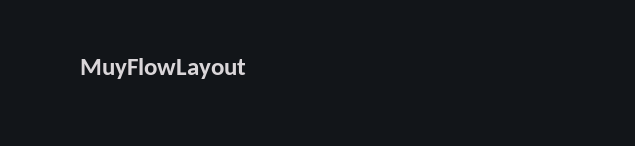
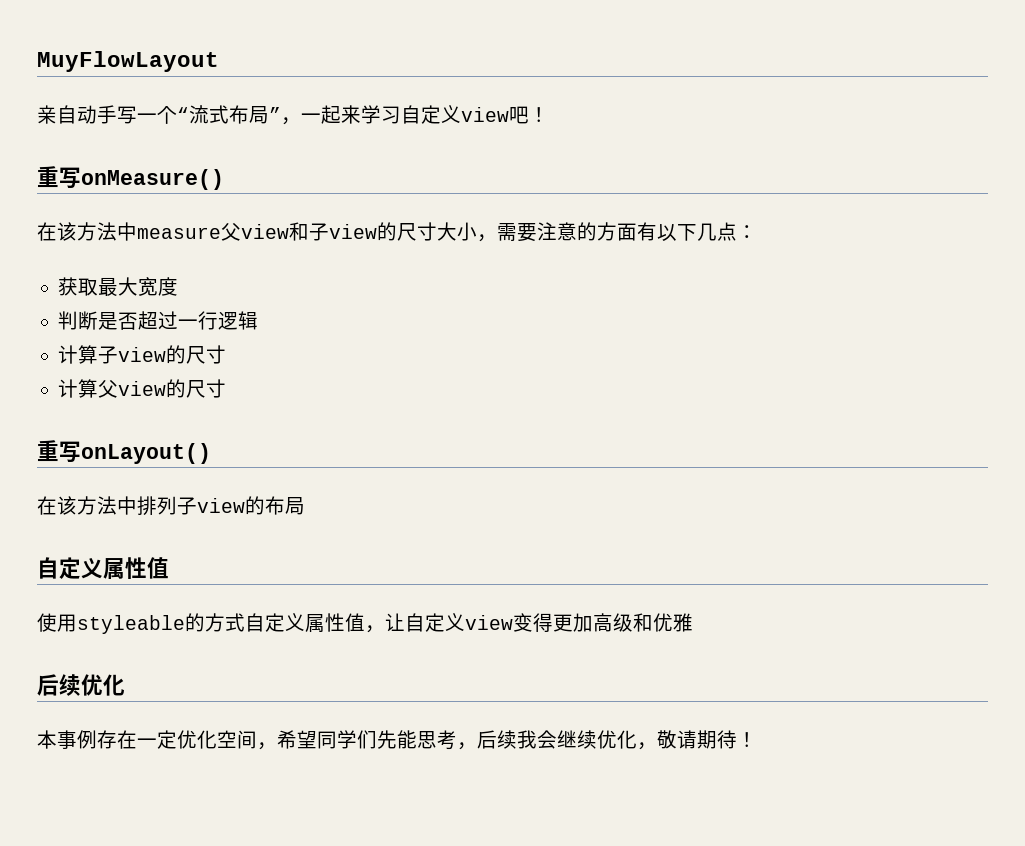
(246, 68) none -> [37,105,549,125] [37,166,224,190] [37,222,757,242] [58,277,179,296] [58,311,259,330] [58,345,227,364] [58,379,227,398] [37,440,211,464] [37,496,305,516] [37,557,169,579] [37,613,693,634] [37,674,125,696] [37,730,757,750] // 亲自动手写一个“流式布局”，一起来学习自定义view吧！ // 重写onMeasure() // 在该方法中measure父view和子view的尺寸大小，需要注意的方面有以下几点： // 获取最大宽度 // 判断是否超过一行逻辑 // 计算子view的尺寸 // 计算父view的尺寸 // 重写onLayout() // 在该方法中排列子view的布局 // 自定义属性值 // 使用styleable的方式自定义属性值，让自定义view变得更加高级和优雅 // 后续优化 // 本事例存在一定优化空间，希望同学们先能思考，后续我会继续优化，敬请期待！

